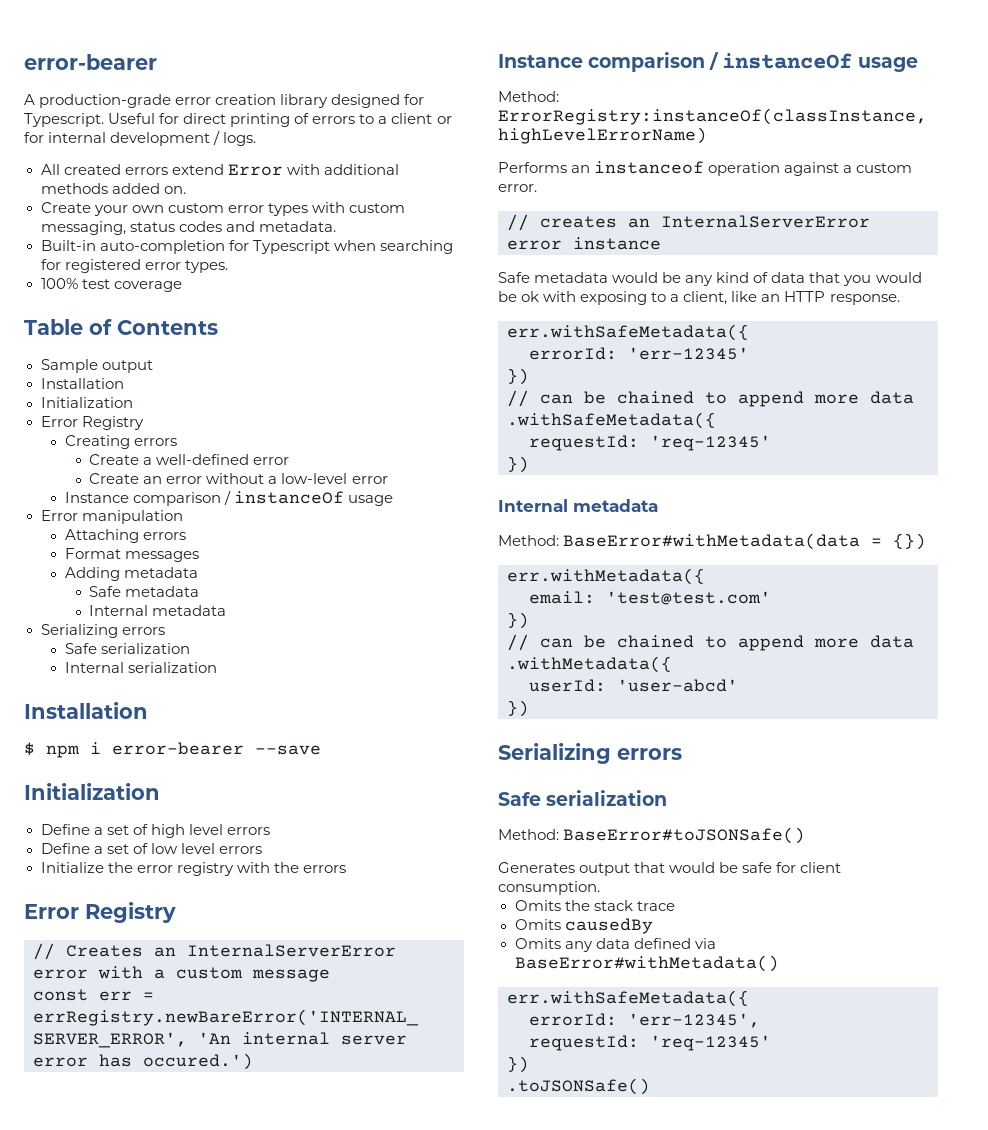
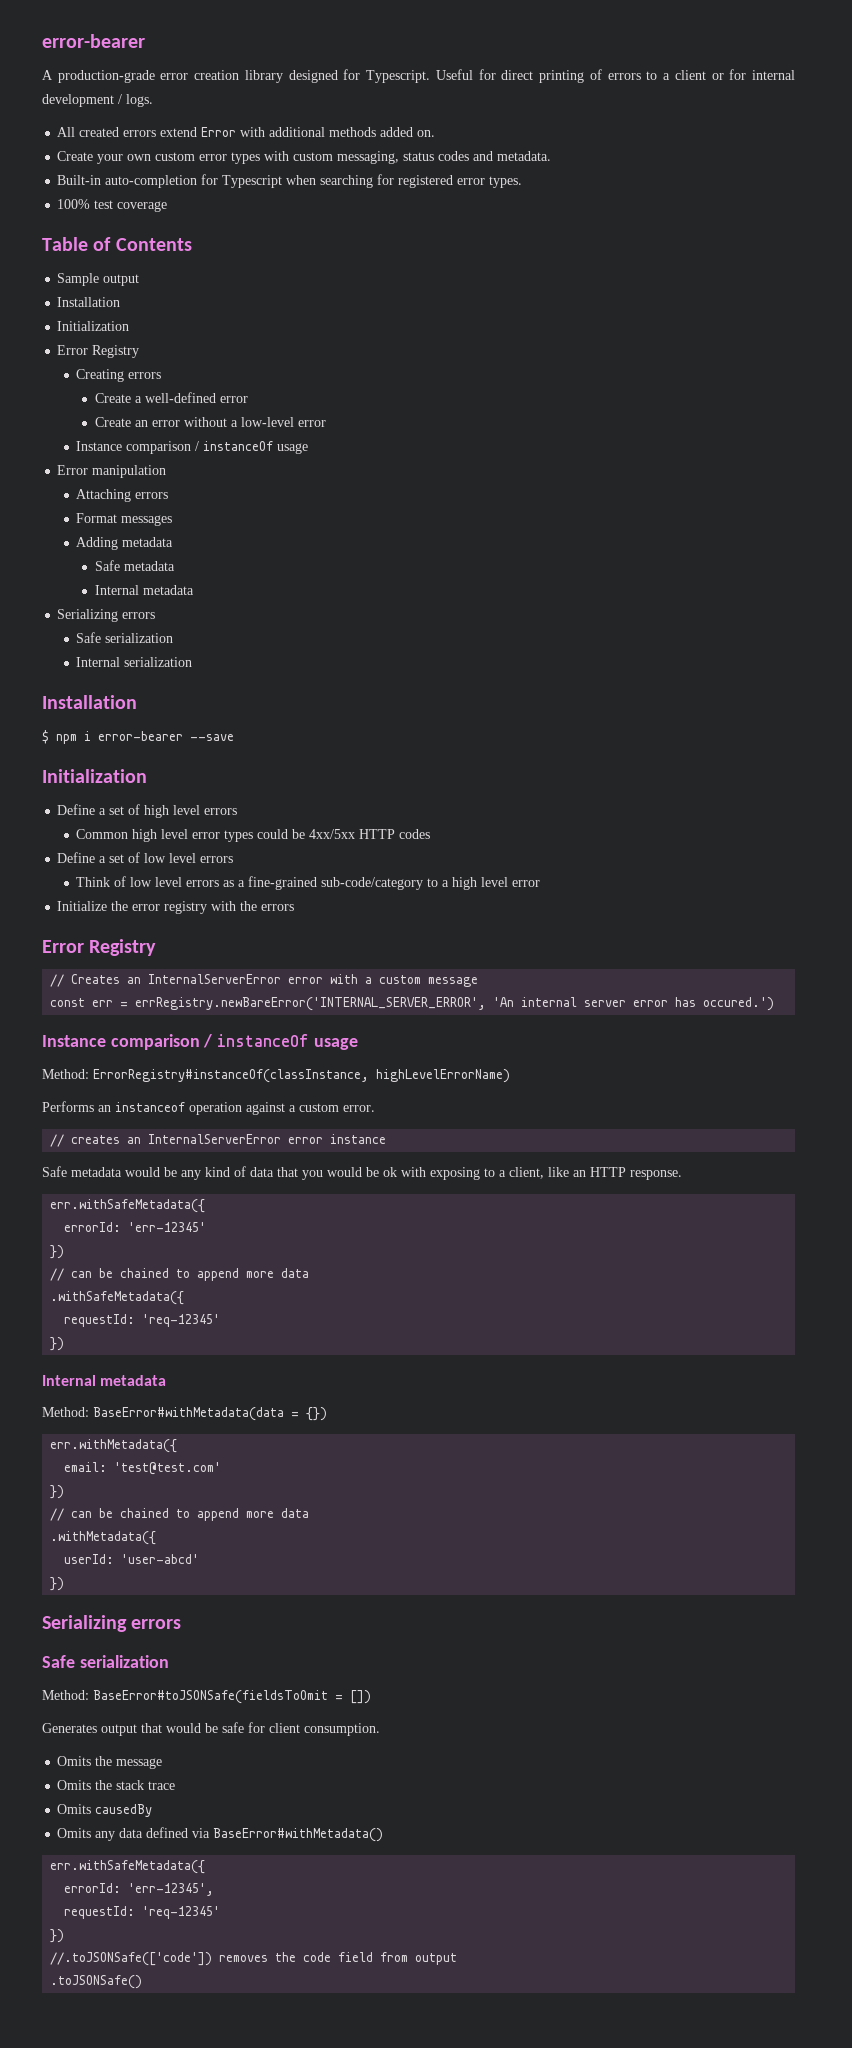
(270, 831) none -> [76,829,431,842] // Common high level error types could be 4xx/5xx HTTP codes
(262, 850) none -> [76,876,541,890] // Think of low level errors as a fine-grained sub-code/category to a high level error
[498,108,927,125] ErrorRegistry:instanceOf(classInstance, -> [93,1069,369,1083] ErrorRegistry#instanceOf(classInstance,
[563,827,806,844] BaseError#toJSONSafe() -> [93,1690,371,1704] BaseError#toJSONSafe(fieldsToOmit = [])
(600, 888) none -> [57,1756,163,1769] // Omits the message
(529, 1064) none -> [50,1952,458,1966] // //.toJSONSafe(['code']) removes the code field from output

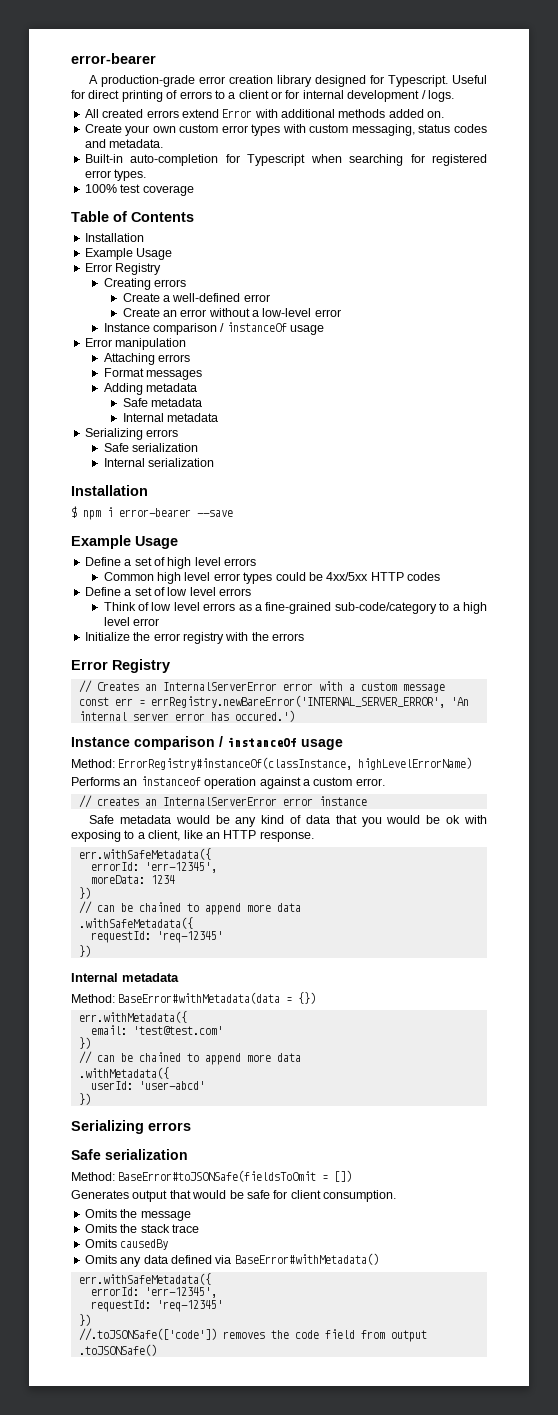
[57,273,140,286] [57,297,121,307] [57,321,130,331] // Sample output // Installation // Initialization -> [84,233,144,242] [84,248,173,260] // Installation // Example Usage
[42,769,147,783] Initialization -> [71,535,178,549] Example Usage
[128,1222,207,1232] 'err-12345' -> [144,862,217,873] [90,875,175,884] 'err-12345', // moreData: 1234

